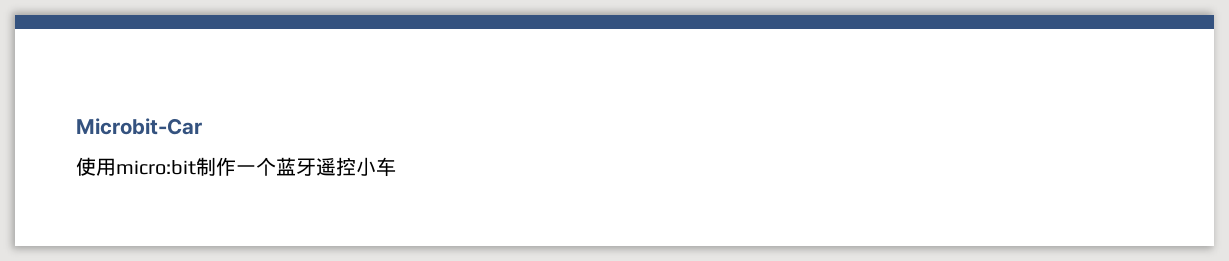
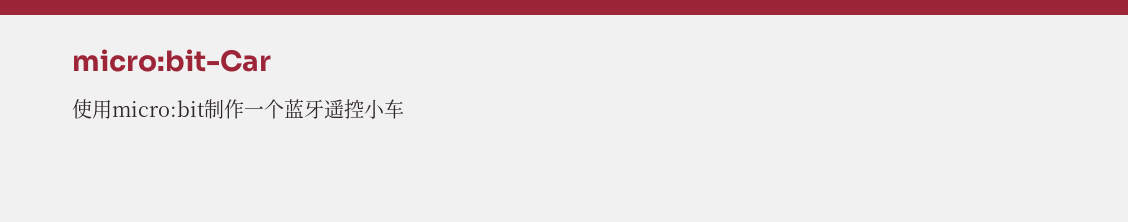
[76,118,202,135] Microbit-Car -> [72,49,271,72] micro:bit-Car

